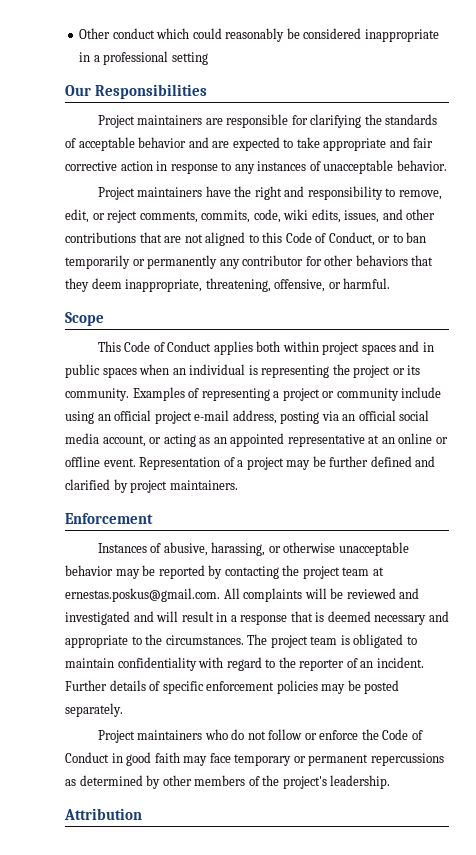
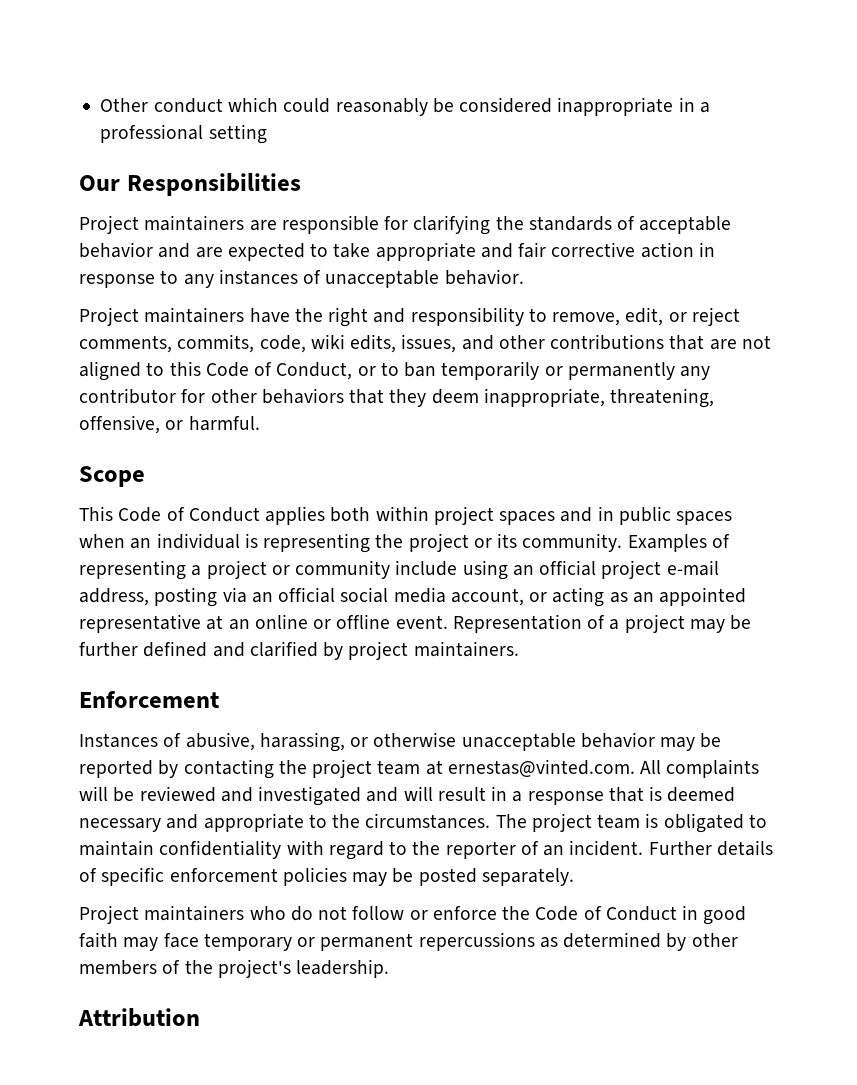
[65,588,220,602] ernestas.poskus@gmail.com. -> [447,759,635,777] ernestas@vinted.com.

